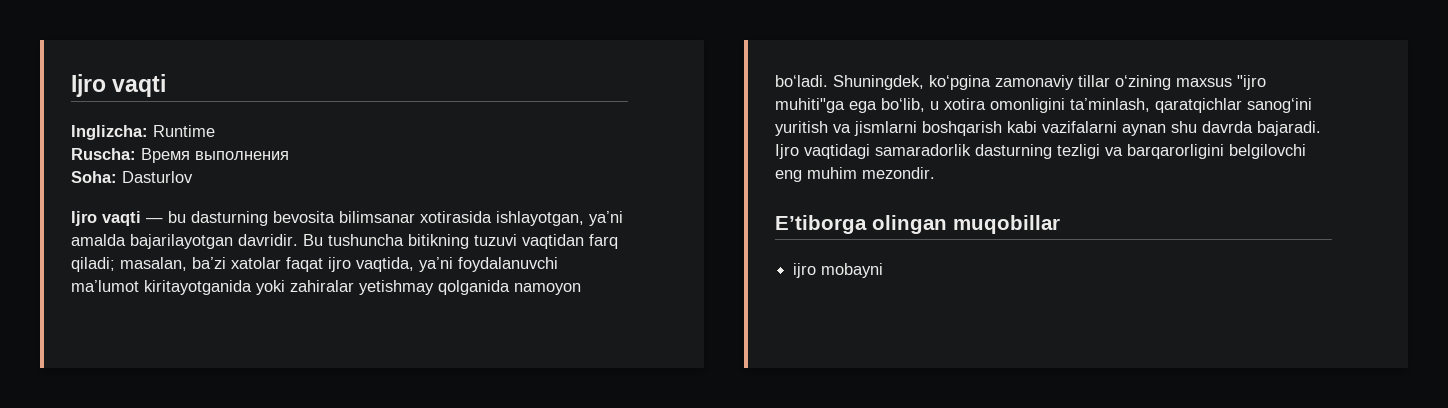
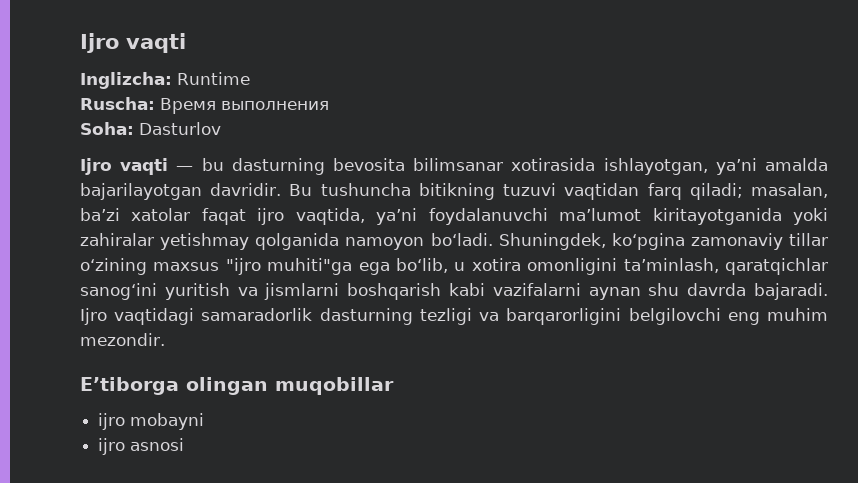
(884, 270) none -> [98,438,185,455] // ijro asnosi

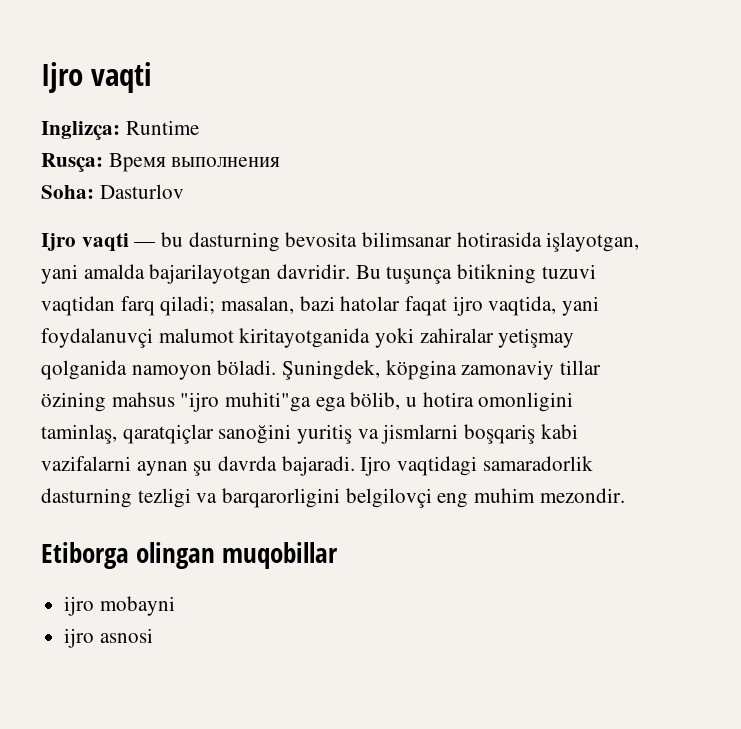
[80,72,172,89] Inglizcha: -> [41,121,120,140] Inglizça:
[80,97,155,110] Ruscha: -> [41,153,103,172] Rusça:
[511,158,757,175] xotirasida ishlayotgan, ya’ni -> [456,232,640,252] [41,264,78,284] hotirasida işlayotgan, yani
[320,183,411,196] tushuncha -> [386,266,453,284] tuşunça
[80,208,191,221] ba’zi xatolar -> [299,296,401,311] bazi hatolar
[376,208,642,225] ya’ni foydalanuvchi ma’lumot -> [562,296,600,316] [41,328,234,348] yani foydalanuvçi malumot
[160,233,250,250] yetishmay -> [498,328,575,348] yetişmay
[430,233,828,250] [80,258,828,275] [80,283,230,300] bo‘ladi. Shuningdek, ko‘pgina zamonaviy tillar o‘zining maxsus "ijro muhiti"ga ega bo‘lib, u xotira omonligini ta’minlash, qaratqichlar sanog‘ini yuritish -> [217,360,602,380] [41,392,574,412] [41,424,353,444] böladi. Şuningdek, köpgina zamonaviy tillar özining mahsus "ijro muhiti"ga ega bölib, u hotira omonligini taminlaş, qaratqiçlar sanoğini yuritiş
[347,283,442,300] boshqarish -> [464,424,536,444] boşqariş
[648,283,680,296] shu -> [193,461,213,476] şu
[628,308,721,325] belgilovchi -> [345,488,432,508] belgilovçi
[80,377,179,395] E’tiborga -> [41,542,129,569] Etiborga

